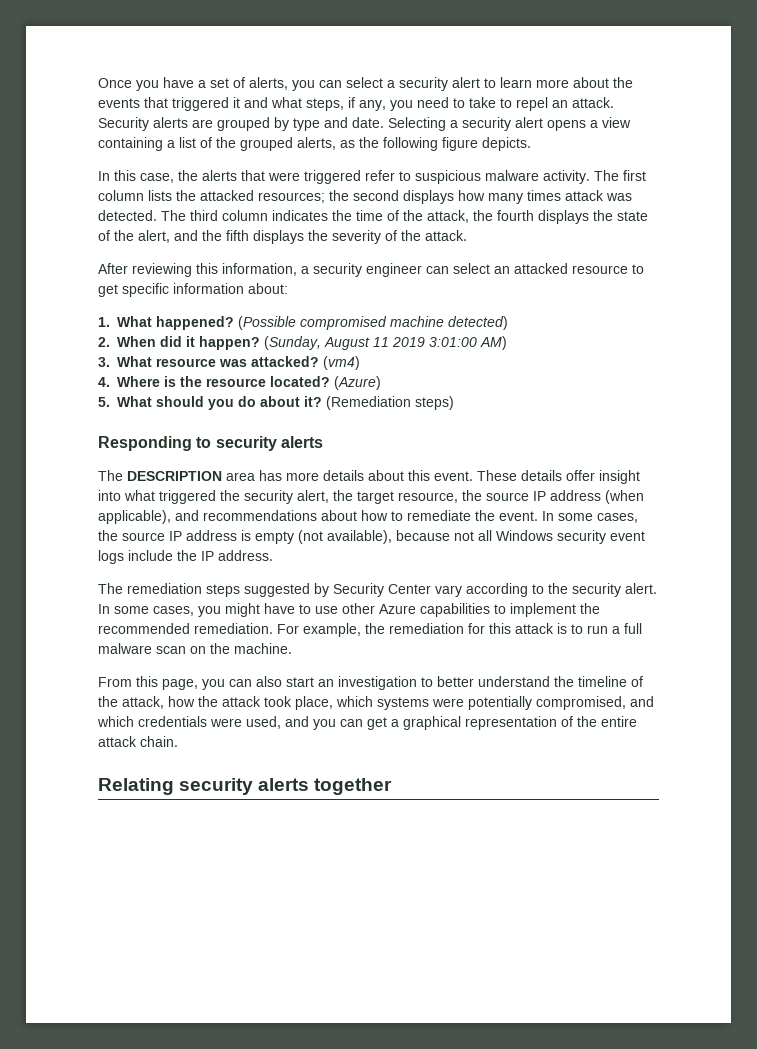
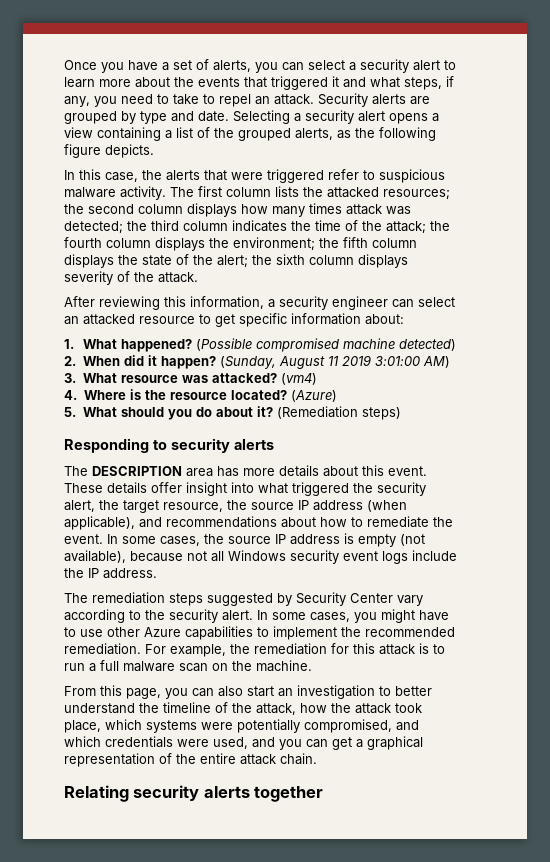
(399, 195) none -> [138,204,183,214] column
[98,210,186,221] detected. The -> [64,221,147,234] detected; the
[427,210,469,223] attack, -> [386,221,426,234] attack;
(534, 215) none -> [106,237,417,251] column displays the environment; the fifth column
[138,230,328,244] alert, and the fifth displays the -> [217,254,408,268] alert; the sixth column displays

